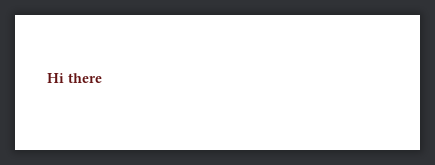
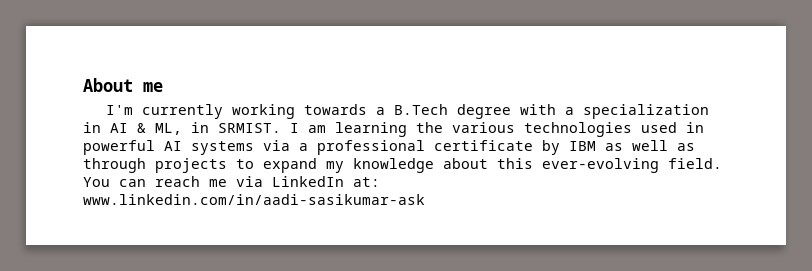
[47,73,102,83] Hi there -> [83,78,163,92] [106,104,710,119] [83,122,704,137] [83,140,695,155] [83,158,722,173] [83,176,380,187] [83,194,425,205] About me // I'm currently working towards a B.Tech degree with a specialization in AI & ML, in SRMIST. I am learning the various technologies used in powerful AI systems via a professional certificate by IBM as well as through projects to expand my knowledge about this ever-evolving field. You can reach me via LinkedIn at: www.linkedin.com/in/aadi-sasikumar-ask

